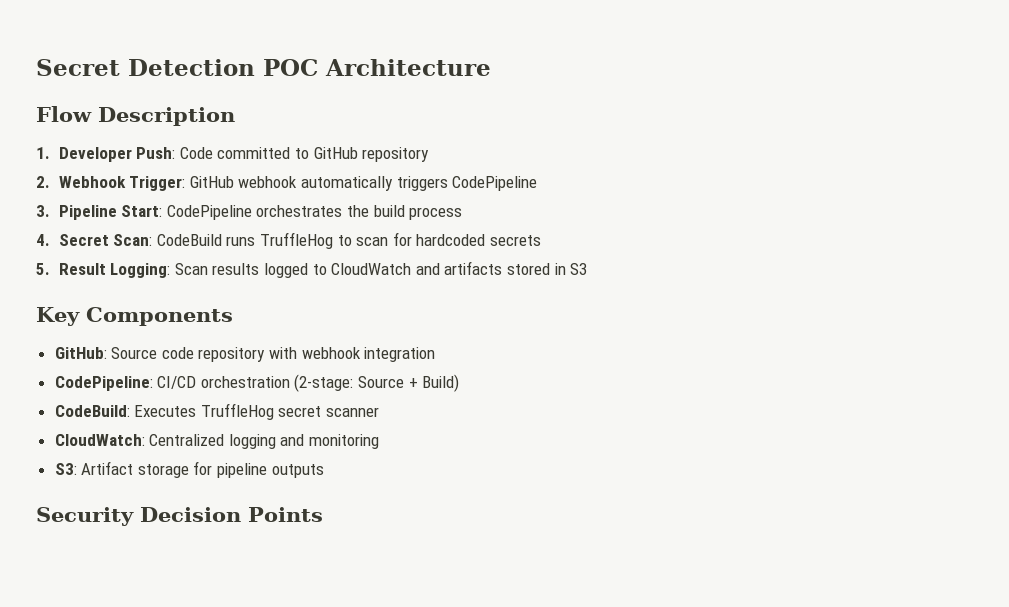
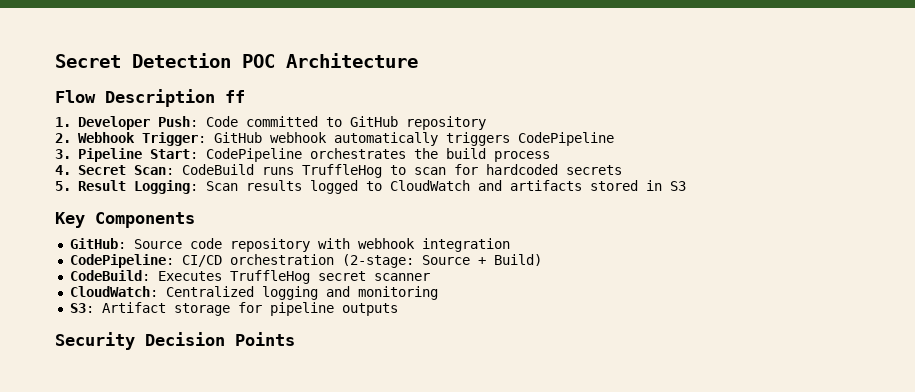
(235, 116) none -> [225,90,245,103] ff

